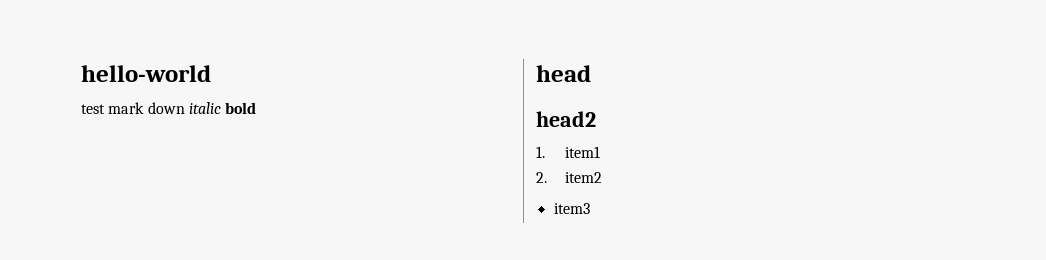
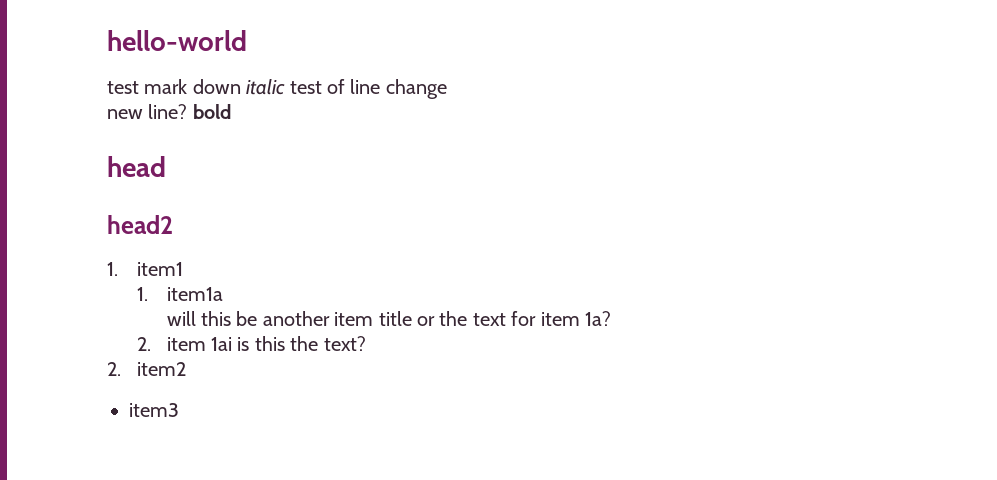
(221, 108) none -> [289,79,447,99] [107,104,188,119] test of line change // new line?
(601, 152) none -> [136,287,223,301] [166,311,611,326] [136,336,366,351] // 1. item1a // will this be another item title or the text for item 1a? // 2. item 1ai is this the text?

